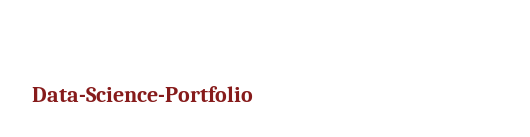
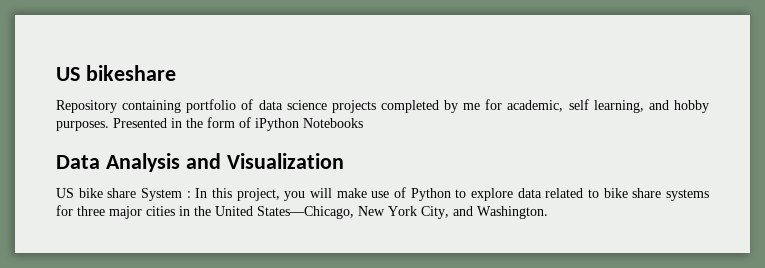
[32,86,253,102] Data-Science-Portfolio -> [56,65,176,81] [56,99,709,113] [56,117,363,131] [56,153,344,172] [56,187,709,201] [56,205,548,219] US bikeshare // Repository containing portfolio of data science projects completed by me for academic, self learning, and hobby purposes. Presented in the form of iPython Notebooks // Data Analysis and Visualization // US bike share System : In this project, you will make use of Python to explore data related to bike share systems for three major cities in the United States—Chicago, New York City, and Washington.

